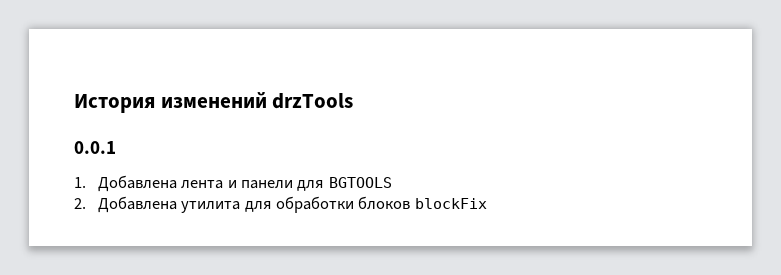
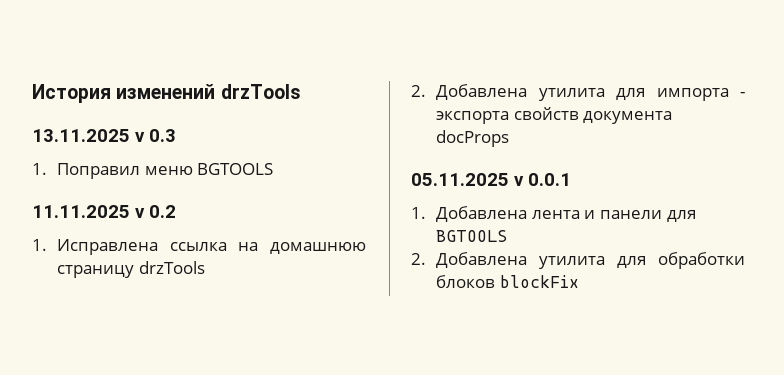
(354, 101) none -> [32,129,176,142] [32,163,274,179] [32,205,176,218] [32,239,366,255] [57,261,205,278] [411,84,745,101] [436,107,673,124] [436,130,510,147] [411,173,524,186] 13.11.2025 v 0.3 // 1. Поправил меню BGTOOLS // 11.11.2025 v 0.2 // 1. Исправлена ссылка на домашнюю страницу drzTools // 2. Добавлена утилита для импорта - экспорта свойств документа docProps // 05.11.2025 v

